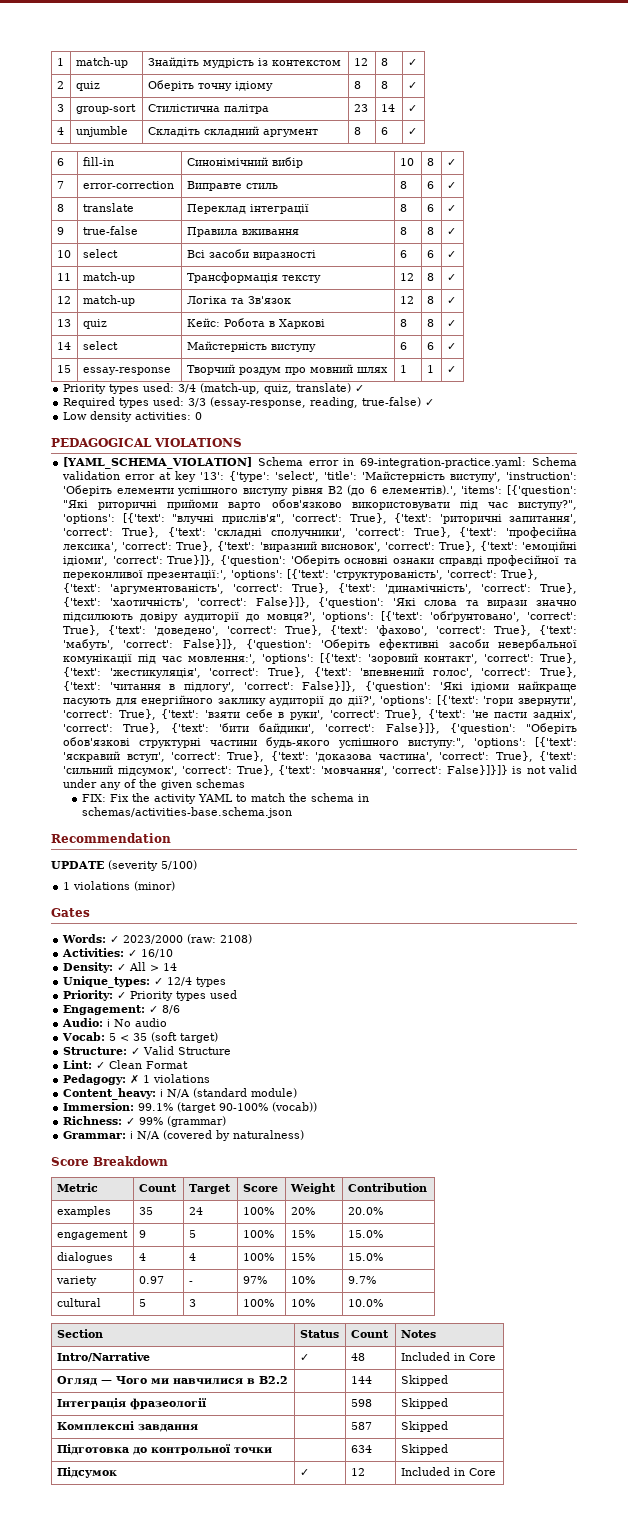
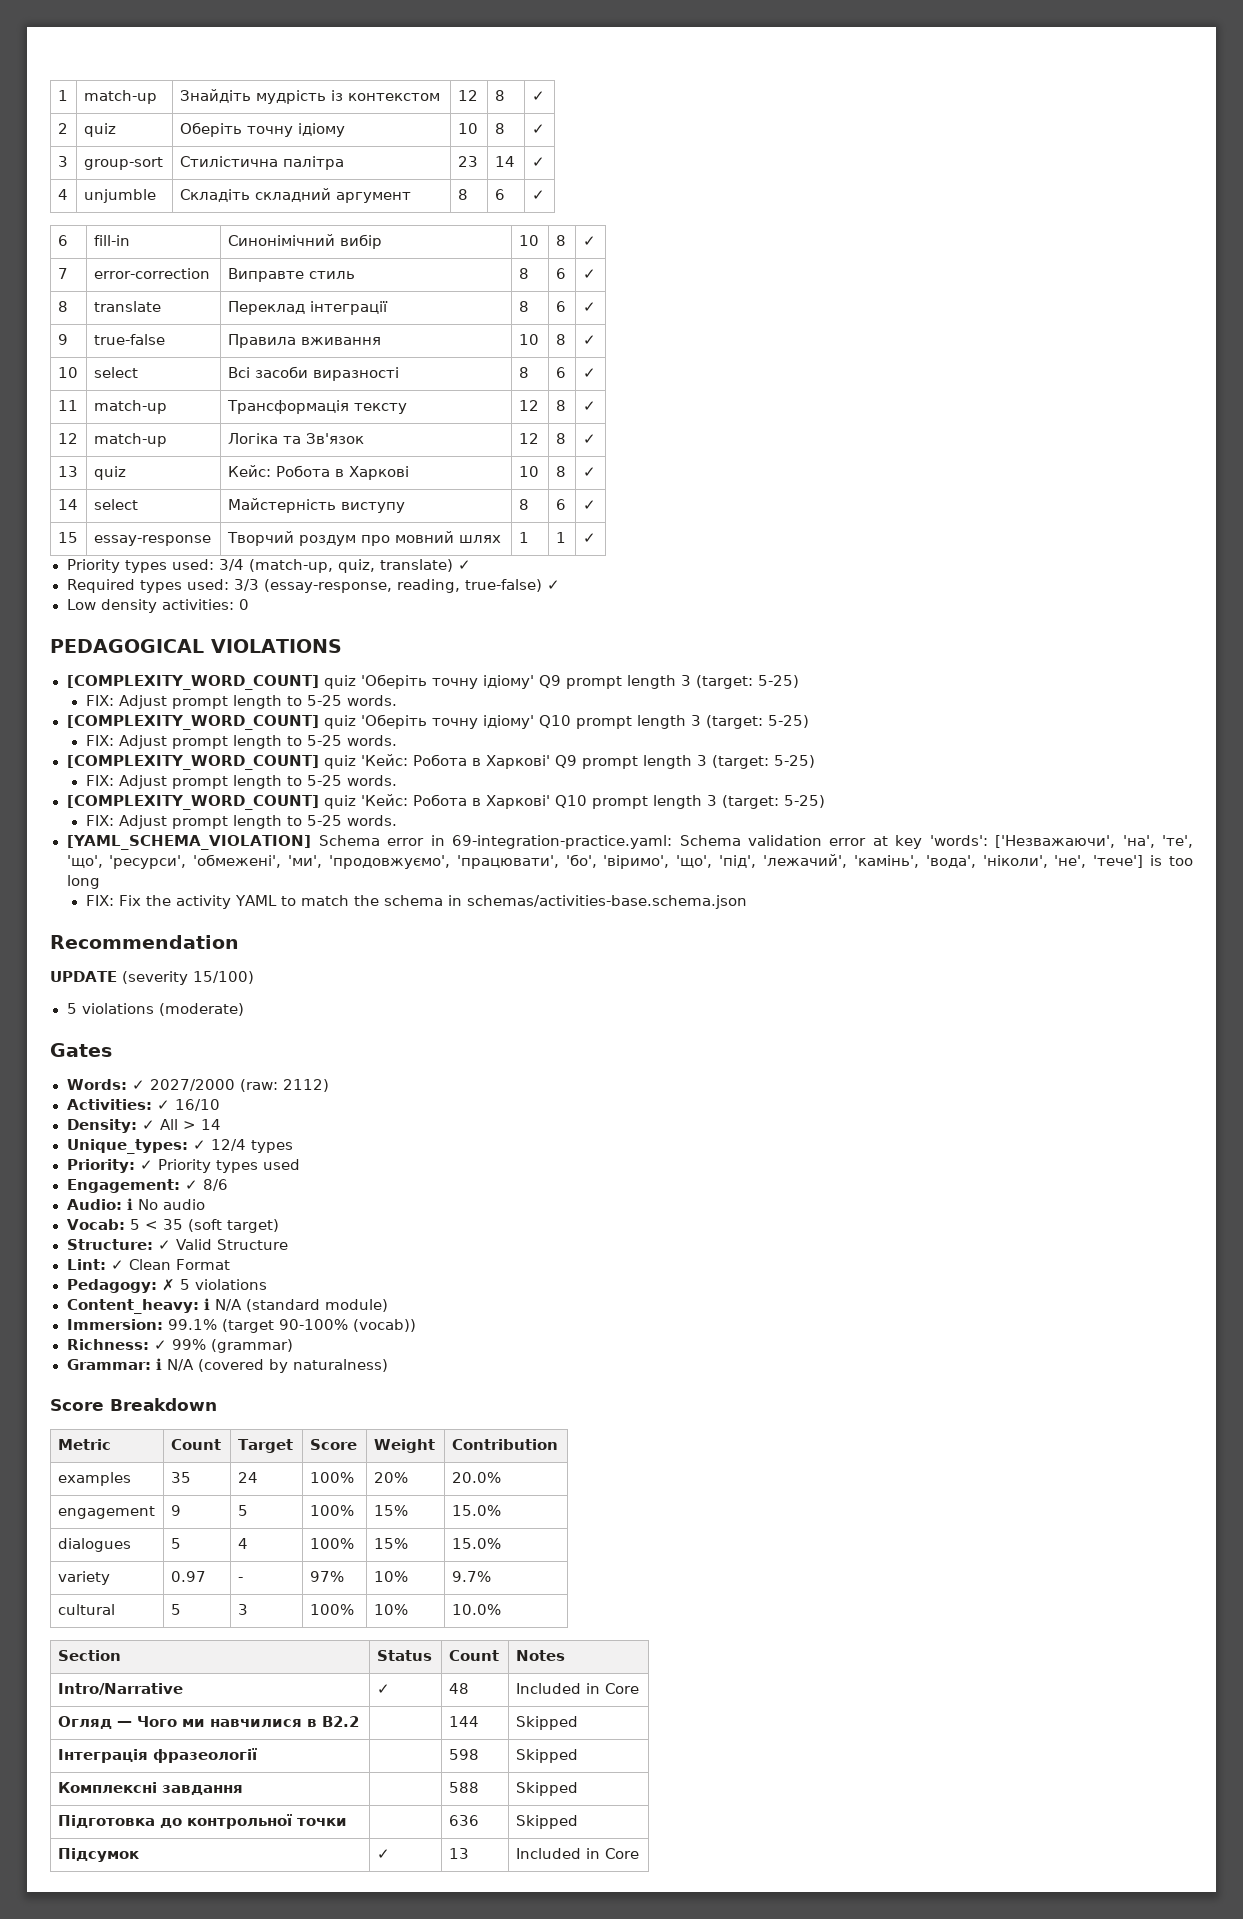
[353,81,361,89] 8 -> [457,123,478,134] 10
[399,227,407,235] 8 -> [518,334,539,345] 10
[399,250,407,258] 6 -> [518,367,529,378] 8
[399,319,407,327] 8 -> [518,466,539,477] 10
[399,342,407,350] 6 -> [518,499,529,510] 8
(242, 442) none -> [66,674,799,690] [85,695,397,709] [66,714,809,730] [85,735,397,749] [66,754,815,770] [85,775,397,789] [66,794,825,810] [85,815,397,829] // [COMPLEXITY_WORD_COUNT] quiz 'Оберіть точну ідіому' Q9 prompt length 3 (target: 5-25) // FIX: Adjust prompt length to 5-25 words. // [COMPLEXITY_WORD_COUNT] quiz 'Оберіть точну ідіому' Q10 prompt length 3 (target: 5-25) // FIX: Adjust prompt length to 5-25 words. // [COMPLEXITY_WORD_COUNT] quiz 'Кейс: Робота в Харкові' Q9 prompt length 3 (target: 5-25) // FIX: Adjust prompt length to 5-25 words. // [COMPLEXITY_WORD_COUNT] quiz 'Кейс: Робота в Харкові' Q10 prompt length 3 (target: 5-25) // FIX: Adjust prompt length to 5-25 words.
[200,471,577,482] [63,485,577,496] [63,499,577,510] [63,513,577,524] [63,527,577,538] [63,541,578,552] [63,555,577,566] [63,569,539,580] [63,583,577,594] [63,597,577,608] [63,611,577,622] [63,625,577,636] [63,639,577,650] [63,653,577,664] [63,667,577,678] [63,681,577,692] [63,695,577,706] [63,709,577,720] [63,723,577,734] [63,737,577,748] [63,751,577,762] [63,765,578,776] [63,779,246,790] '13': {'type': 'select', 'title': 'Майстерність виступу', 'instruction': 'Оберіть елементи успішного виступу рівня B2 (до 6 елементів).', 'items': [{'question': "Які риторичні прийоми варто обов'язково використовувати під час виступу?", 'options': [{'text': "влучні прислів'я", 'correct': True}, {'text': 'риторичні запитання', 'correct': True}, {'text': 'складні сполучники', 'correct': True}, {'text': 'професійна лексика', 'correct': True}, {'text': 'виразний висновок', 'correct': True}, {'text': 'емоційні ідіоми', 'correct': True}]}, {'question': 'Оберіть основні ознаки справді професійної та переконливої презентації:', 'options': [{'text': 'структурованість', 'correct': True}, {'text': 'аргументованість', 'correct': True}, {'text': 'динамічність', 'correct': True}, {'text': 'хаотичність', 'correct': False}]}, {'question': 'Які слова та вирази значно підсилюють довіру аудиторії до мовця?', 'options': [{'text': 'обґрунтовано', 'correct': True}, {'text': 'доведено', 'correct': True}, {'text': 'фахово', 'correct': True}, {'text': 'мабуть', 'correct': False}]}, {'question': 'Оберіть ефективні засоби невербальної комунікації під час мовлення:', 'options': [{'text': 'зоровий контакт', 'correct': True}, {'text': 'жестикуляція', 'correct': True}, {'text': 'впевнений голос', 'correct': True}, {'text': 'читання в підлогу', 'correct': False}]}, {'question': 'Які ідіоми найкраще пасують для енергійного заклику аудиторії до дії?', 'options': [{'text': 'гори звернути', 'correct': True}, {'text': 'взяти себе в руки', 'correct': True}, {'text': 'не пасти задніх', 'correct': True}, {'text': 'бити байдики', 'correct': False}]}, {'question': "Оберіть обов'язкові структурні частини будь-якого успішного виступу:", 'options': [{'text': 'яскравий вступ', 'correct': True}, {'text': 'доказова частина', 'correct': True}, {'text': 'сильний підсумок', 'correct': True}, {'text': 'мовчання', 'correct': False}]}]} is not valid under any of the given schemas -> [929,835,1193,848] [66,854,1193,869] [66,875,100,889] 'words': ['Незважаючи', 'на', 'те', 'що', 'ресурси', 'обмежені', 'ми', 'продовжуємо', 'працювати', 'бо', 'віримо', 'що', 'під', 'лежачий', 'камінь', 'вода', 'ніколи', 'не', 'тече'] is too long
[161,860,197,870] [63,881,176,891] 5/100) // 1 violations (minor) -> [192,971,254,984] [66,1003,244,1016] 15/100) // 5 violations (moderate)
[123,934,253,944] 2023/2000 (raw: 2108) -> [149,1079,329,1092] 2027/2000 (raw: 2112)
[143,1075,151,1083] 1 -> [179,1279,190,1290] 5
[138,1253,146,1261] 4 -> [170,1538,181,1549] 5
[350,1422,372,1430] 587 -> [448,1782,479,1793] 588
[350,1445,372,1453] 634 -> [448,1815,479,1826] 636
[350,1468,365,1476] 12 -> [448,1848,469,1859] 13

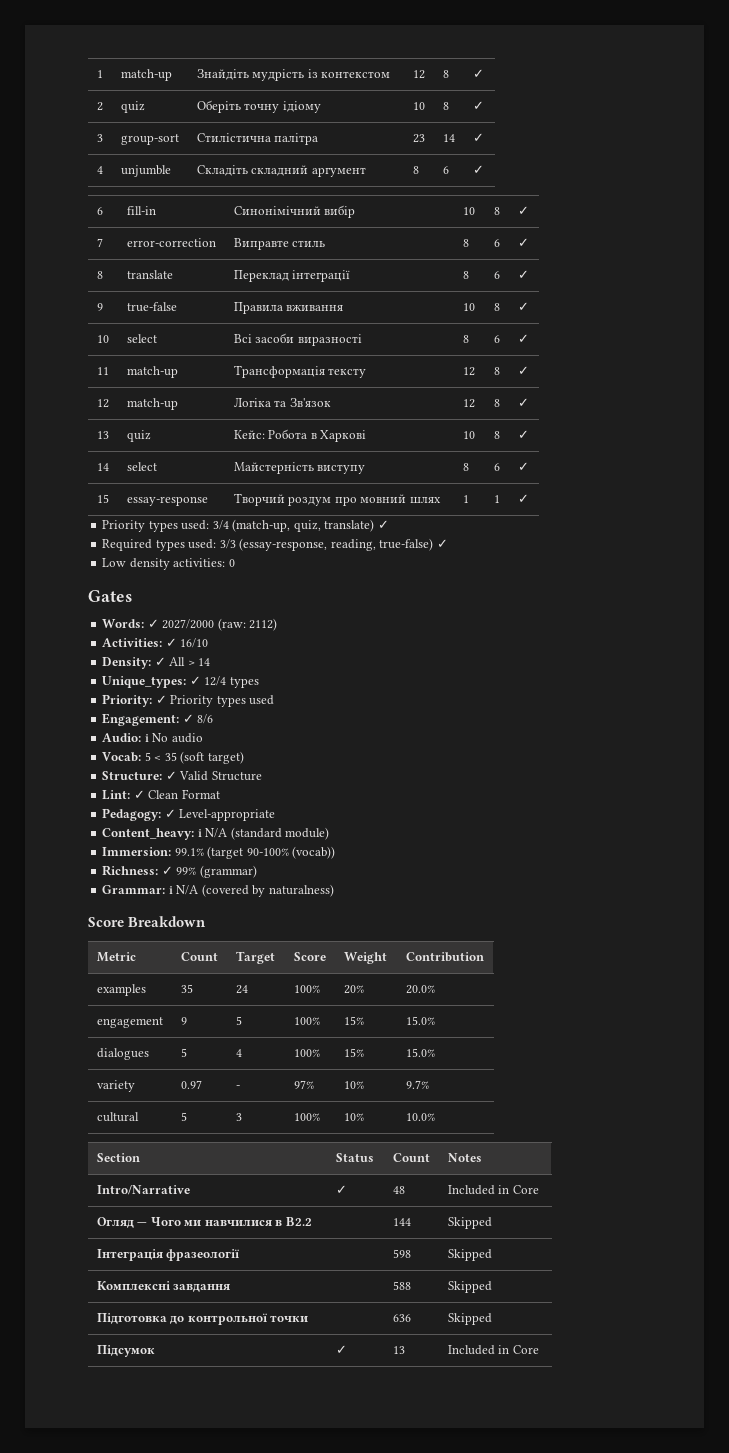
[50,639,342,653] [66,674,799,690] [85,695,397,709] [66,714,809,730] [85,735,397,749] [66,754,815,770] [85,775,397,789] [66,794,825,810] [85,815,397,829] [66,835,1193,850] [66,854,1193,869] [66,875,100,889] [85,895,747,909] [50,935,239,949] [50,971,254,985] [66,1003,244,1016] // PEDAGOGICAL VIOLATIONS // [COMPLEXITY_WORD_COUNT] quiz 'Оберіть точну ідіому' Q9 prompt length 3 (target: 5-25) // FIX: Adjust prompt length to 5-25 words. // [COMPLEXITY_WORD_COUNT] quiz 'Оберіть точну ідіому' Q10 prompt length 3 (target: 5-25) // FIX: Adjust prompt length to 5-25 words. // [COMPLEXITY_WORD_COUNT] quiz 'Кейс: Робота в Харкові' Q9 prompt length 3 (target: 5-25) // FIX: Adjust prompt length to 5-25 words. // [COMPLEXITY_WORD_COUNT] quiz 'Кейс: Робота в Харкові' Q10 prompt length 3 (target: 5-25) // FIX: Adjust prompt length to 5-25 words. // [YAML_SCHEMA_VIOLATION] Schema error in 69-integration-practice.yaml: Schema validation error at key 'words': ['Незважаючи', 'на', 'те', 'що', 'ресурси', 'обмежені', 'ми', 'продовжуємо', 'працювати', 'бо', 'віримо', 'що', 'під', 'лежачий', 'камінь', 'вода', 'ніколи', 'не', 'тече'] is too long // FIX: Fix the activity YAML to match the schema in schemas/activities-base.schema.json // Recommendation // UPDATE (severity 15/100) // 5 violations (moderate) -> (235, 563) none
[161,1279,267,1291] ✗ 5 violations -> [164,809,276,821] ✓ Level-appropriate

